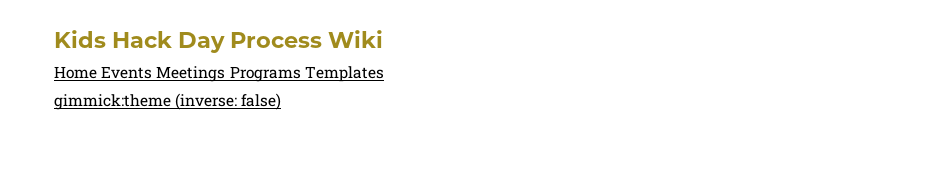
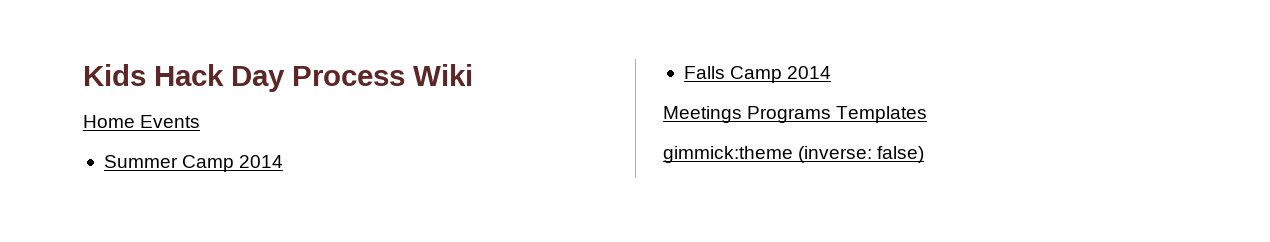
(153, 72) none -> [103,155,284,172] [683,66,832,83] // Summer Camp 2014 // Falls Camp 2014 //

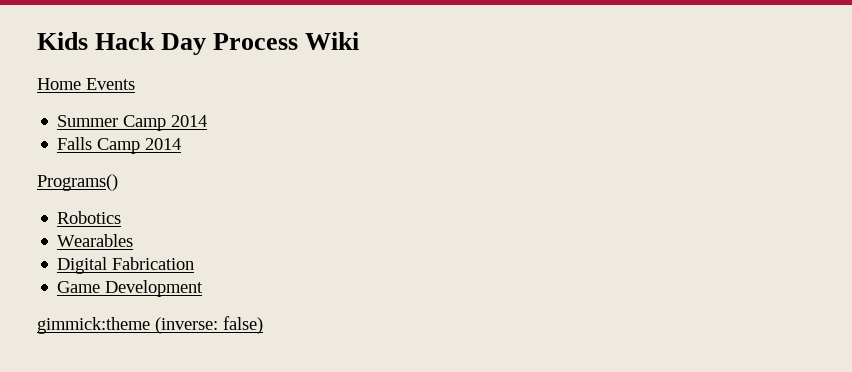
[663,106,928,123] Meetings Programs Templates -> [37,174,118,191] [57,211,122,224] [57,234,134,247] [57,257,195,274] [57,280,204,297] Programs() // Robotics // Wearables // Digital Fabrication // Game Development

